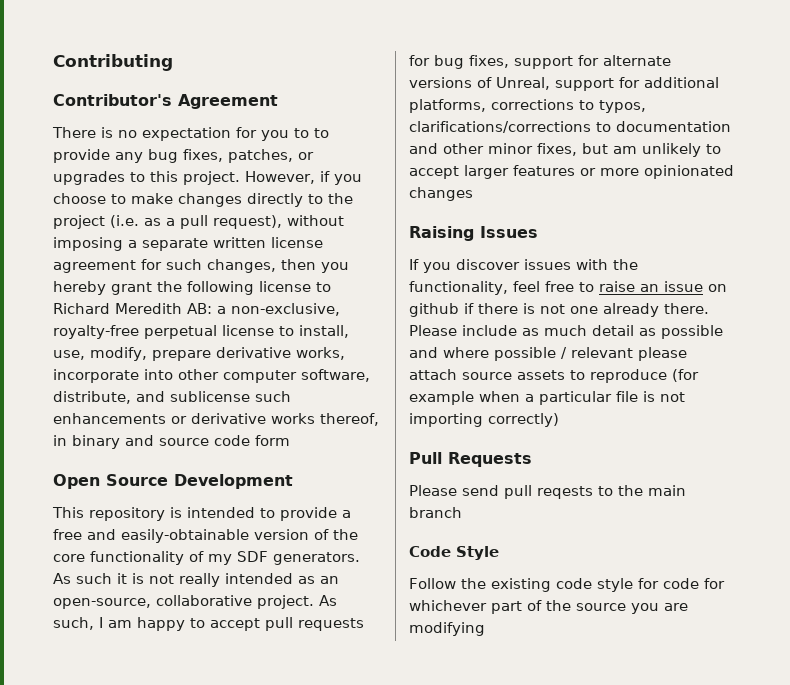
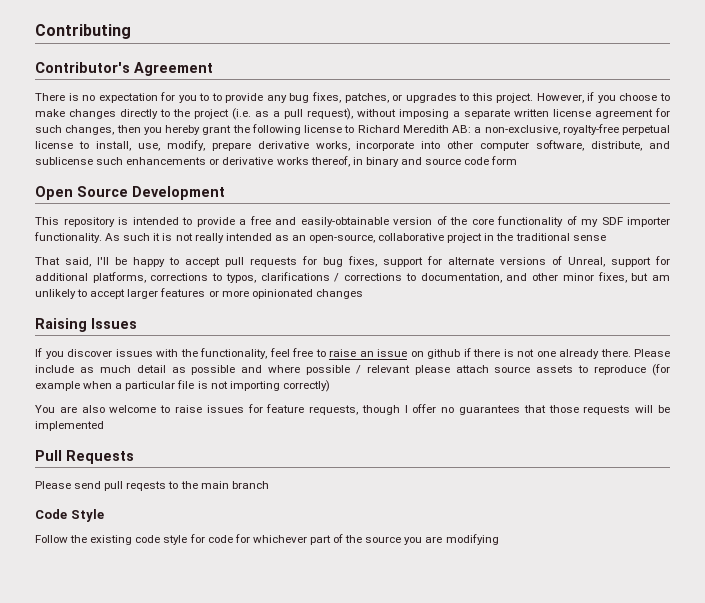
[273,552,360,565] generators. -> [627,217,670,227] [34,232,102,243] importer functionality.
[257,595,337,609] [53,617,132,630] project. As such, I am -> [447,233,606,243] [35,257,127,267] project in the traditional sense // That said, I'll be
[409,121,731,133] clarifications/corrections to documentation -> [260,272,502,283] clarifications / corrections to documentation,
(559, 420) none -> [35,404,670,415] [35,421,104,431] // You are also welcome to raise issues for feature requests, though I offer no guarantees that those requests will be implemented

